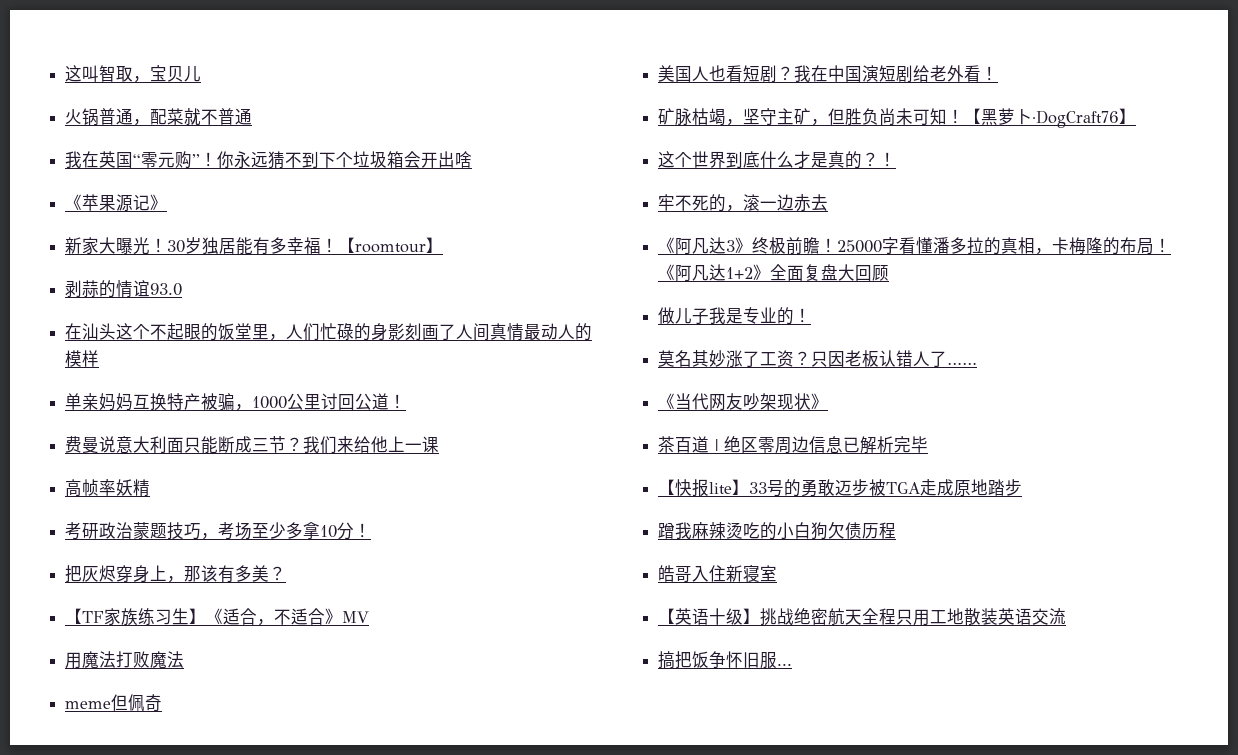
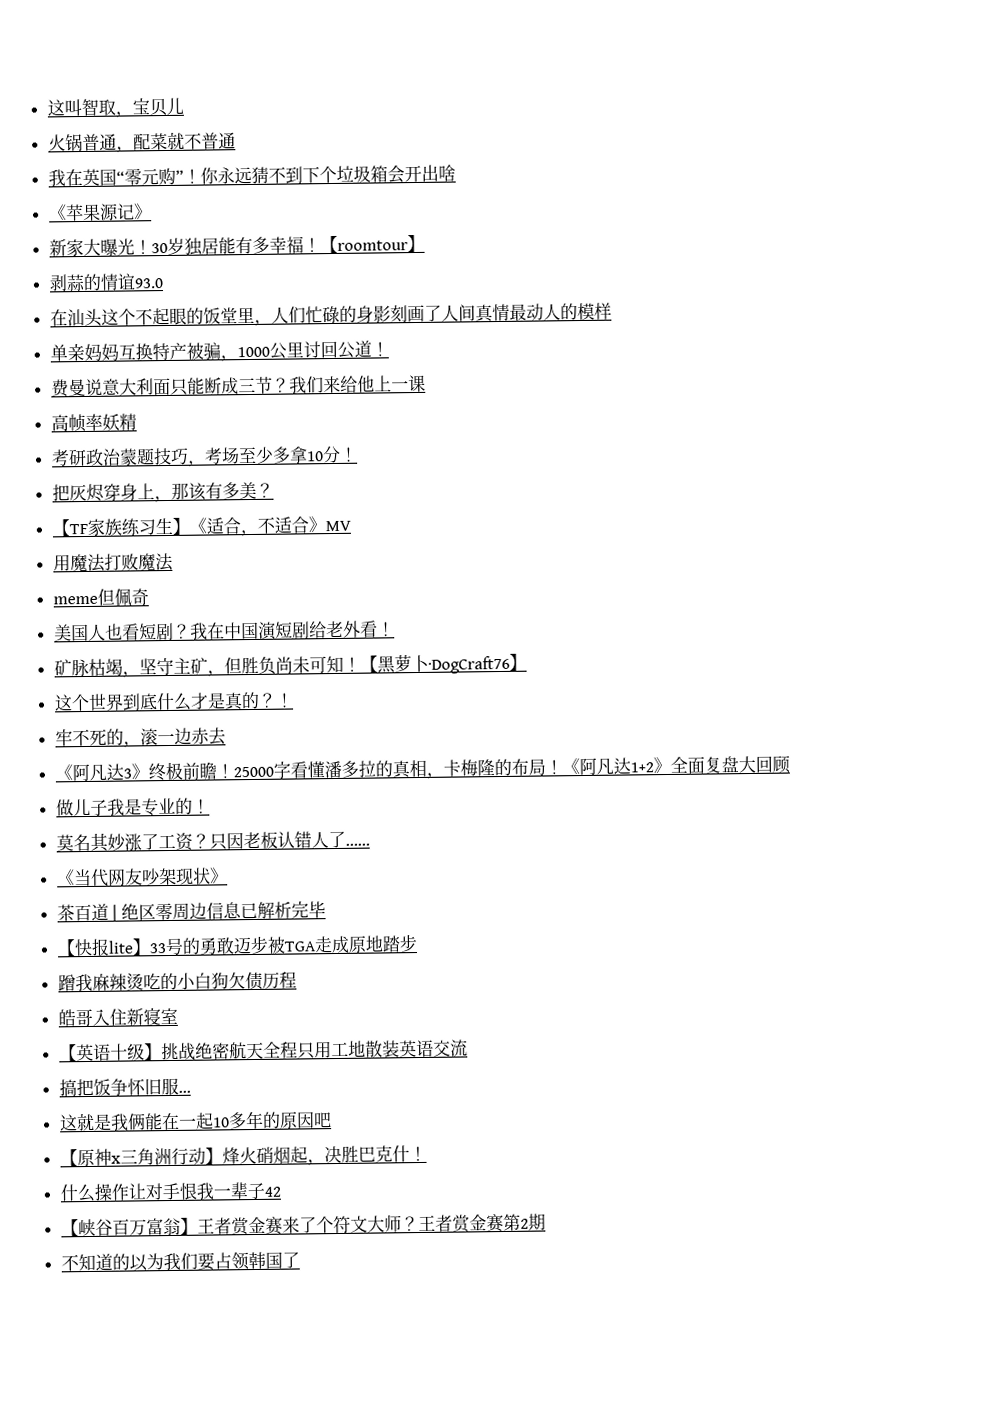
(793, 664) none -> [58,1110,332,1132] [59,1145,427,1167] [59,1182,281,1203] [60,1213,546,1237] [60,1251,300,1272] // 这就是我俩能在一起10多年的原因吧 // 【原神x三角洲行动】烽火硝烟起，决胜巴克什！ // 什么操作让对手恨我一辈子42 // 【峡谷百万富翁】王者赏金赛来了个符文大师？王者赏金赛第2期 // 不知道的以为我们要占领韩国了

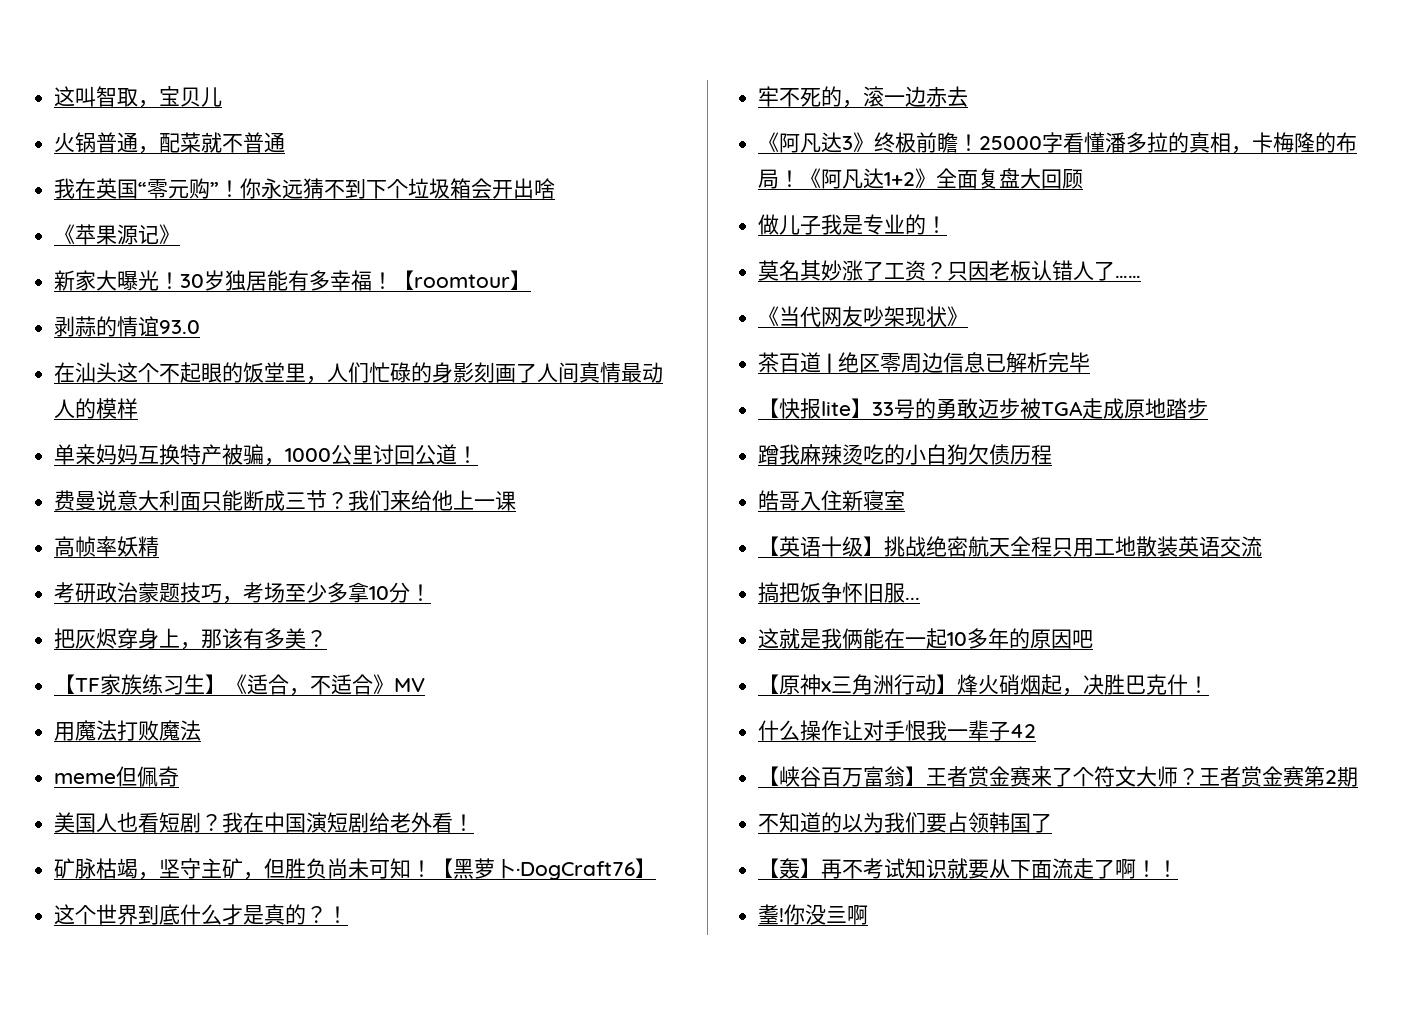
(300, 1260) none -> [758,858,1179,879] [758,904,869,925] // 【轰】再不考试知识就要从下面流走了啊！！ // 耋!你没亖啊

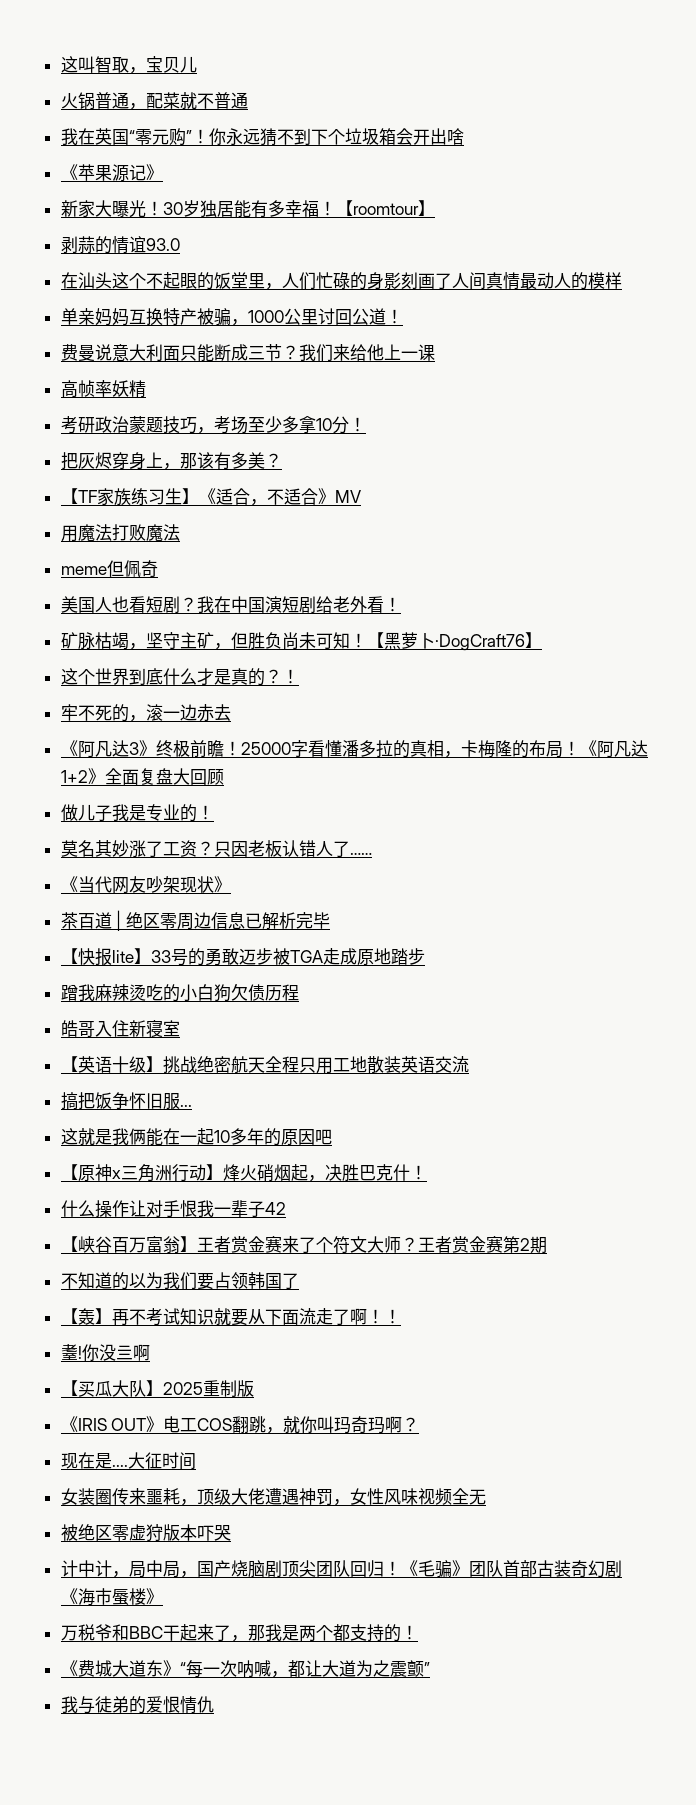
(869, 914) none -> [60,1380,254,1397] [60,1416,420,1434] [60,1452,196,1470] [60,1488,486,1506] [60,1524,231,1542] [60,1560,622,1578] [60,1588,163,1606] [60,1624,418,1642] [60,1660,430,1678] [60,1696,214,1714] // 【买瓜大队】2025重制版 // 《IRIS OUT》电工COS翻跳，就你叫玛奇玛啊？ // 现在是....大征时间 // 女装圈传来噩耗，顶级大佬遭遇神罚，女性风味视频全无 // 被绝区零虚狩版本吓哭 // 计中计，局中局，国产烧脑剧顶尖团队回归！《毛骗》团队首部古装奇幻剧《海市蜃楼》 // 万税爷和BBC干起来了，那我是两个都支持的！ // 《费城大道东》“每一次呐喊，都让大道为之震颤” // 我与徒弟的爱恨情仇

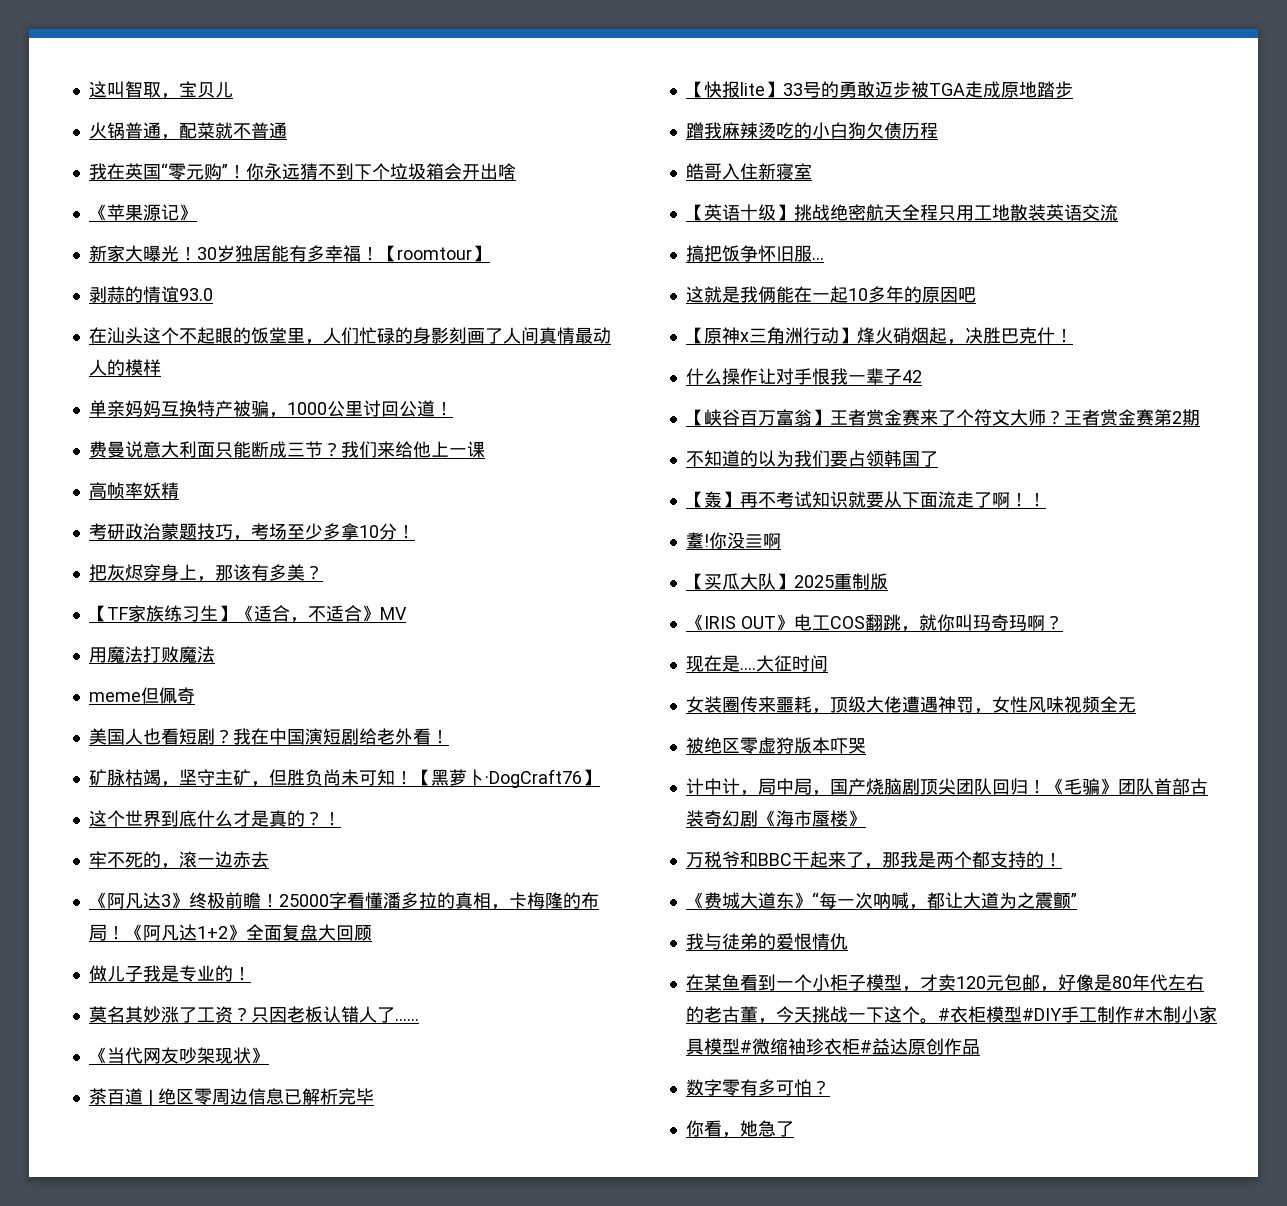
(214, 1704) none -> [685,974,1204,992] [685,1006,1217,1024] [685,1038,980,1055] [685,1079,830,1096] [685,1120,794,1138] // 在某鱼看到一个小柜子模型，才卖120元包邮，好像是80年代左右的老古董，今天挑战一下这个。#衣柜模型#DIY手工制作#木制小家具模型#微缩袖珍衣柜#益达原创作品 // 数字零有多可怕？ // 你看，她急了

